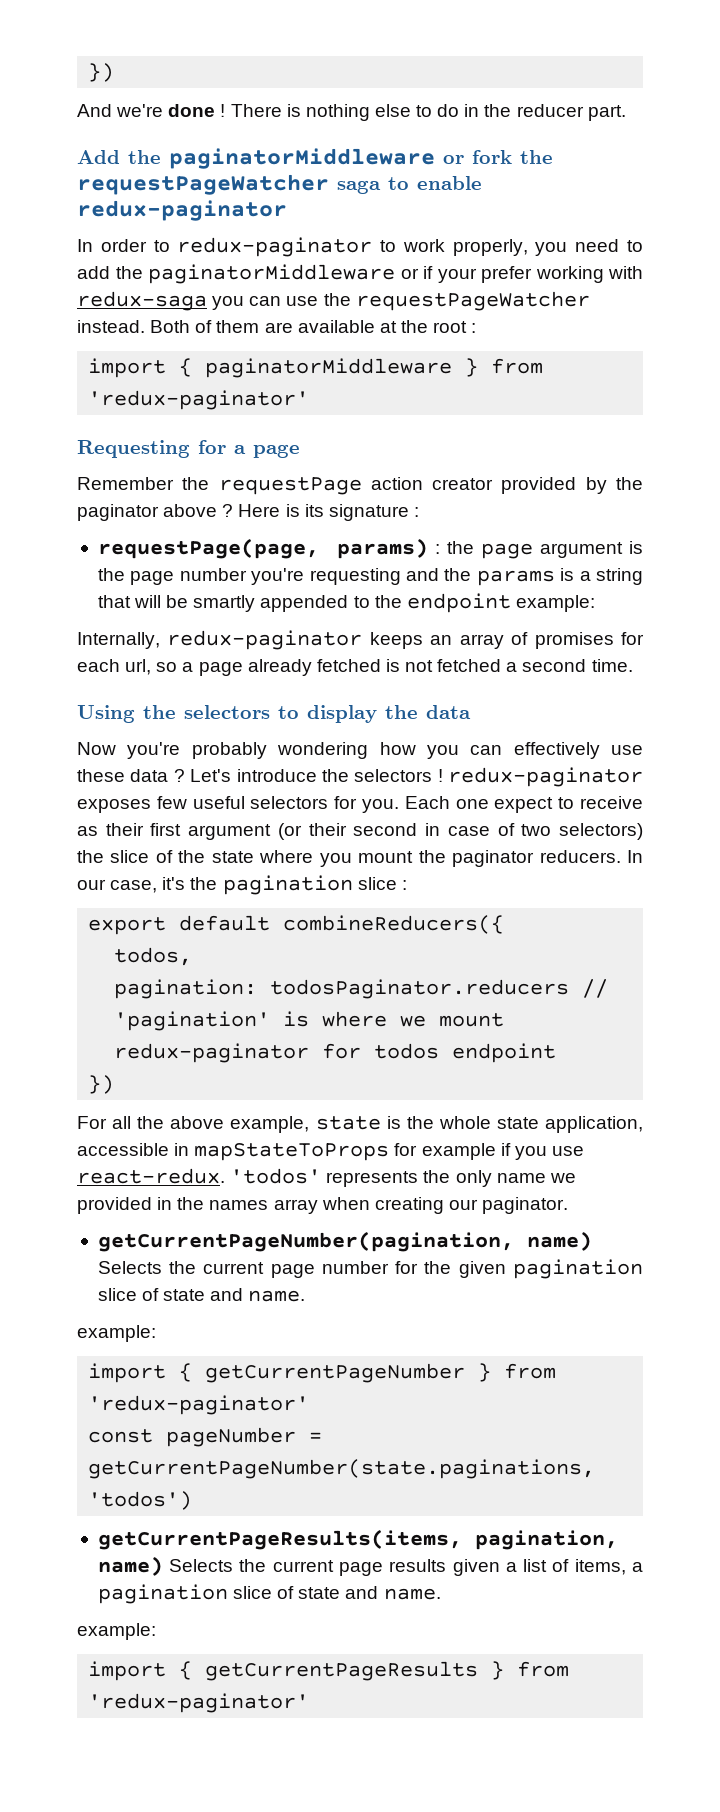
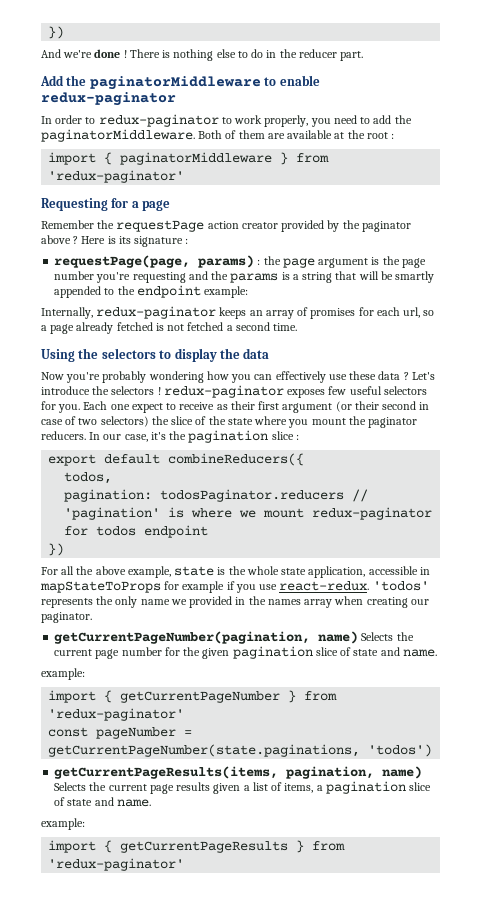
[443,150,553,164] [77,174,381,195] or fork the requestPageWatcher saga -> (261, 83) none
[148,264,643,284] [77,291,590,311] [77,320,145,333] paginatorMiddleware or if your prefer working with redux-saga you can use the requestPageWatcher instead. -> [41,129,195,142] paginatorMiddleware.

